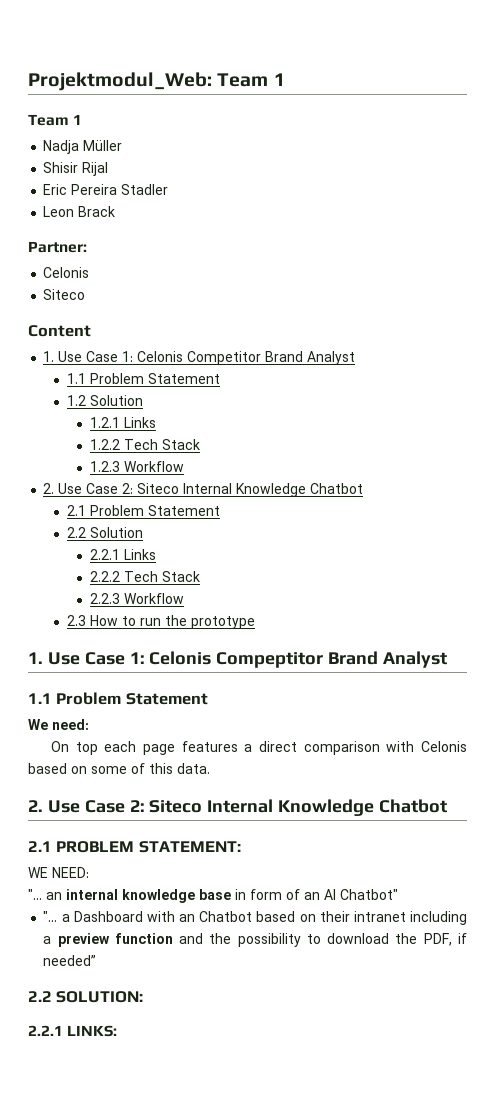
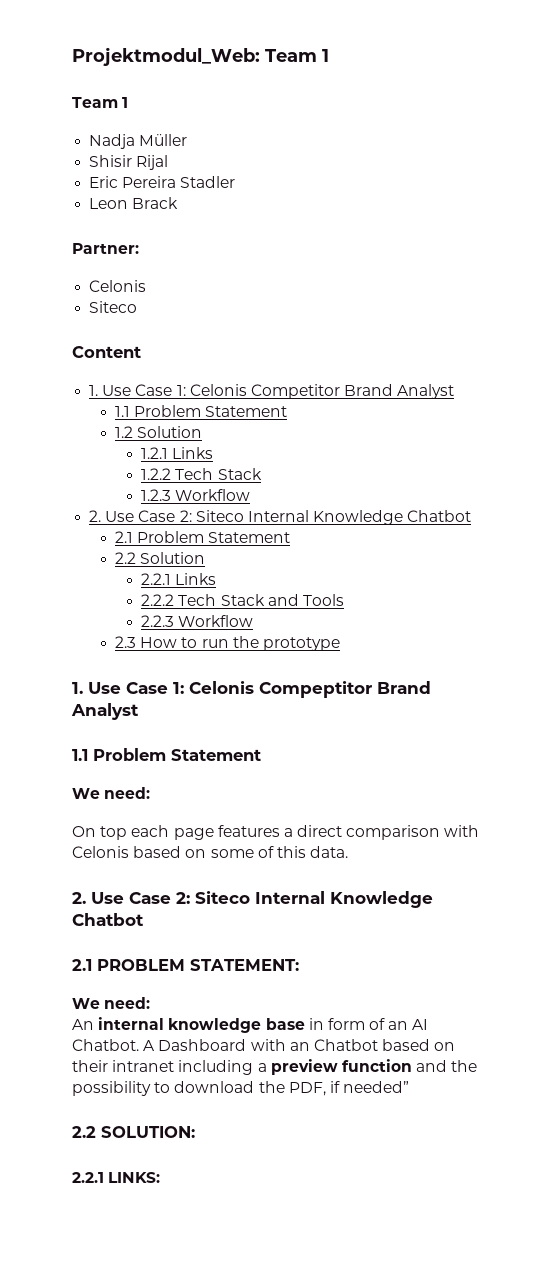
(200, 576) none -> [267,594,344,606] and Tools
[28,867,89,878] [28,889,62,900] WE NEED: // "... an -> [72,997,151,1009] [72,1019,94,1030] We need: // An
[340,889,398,900] [43,911,70,922] Chatbot" // "... a -> [72,1039,156,1051] Chatbot. A

